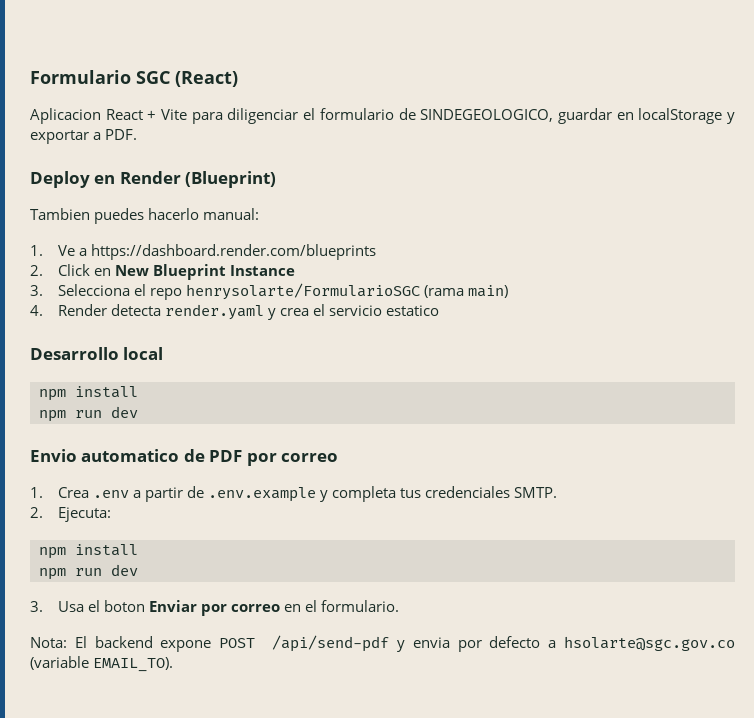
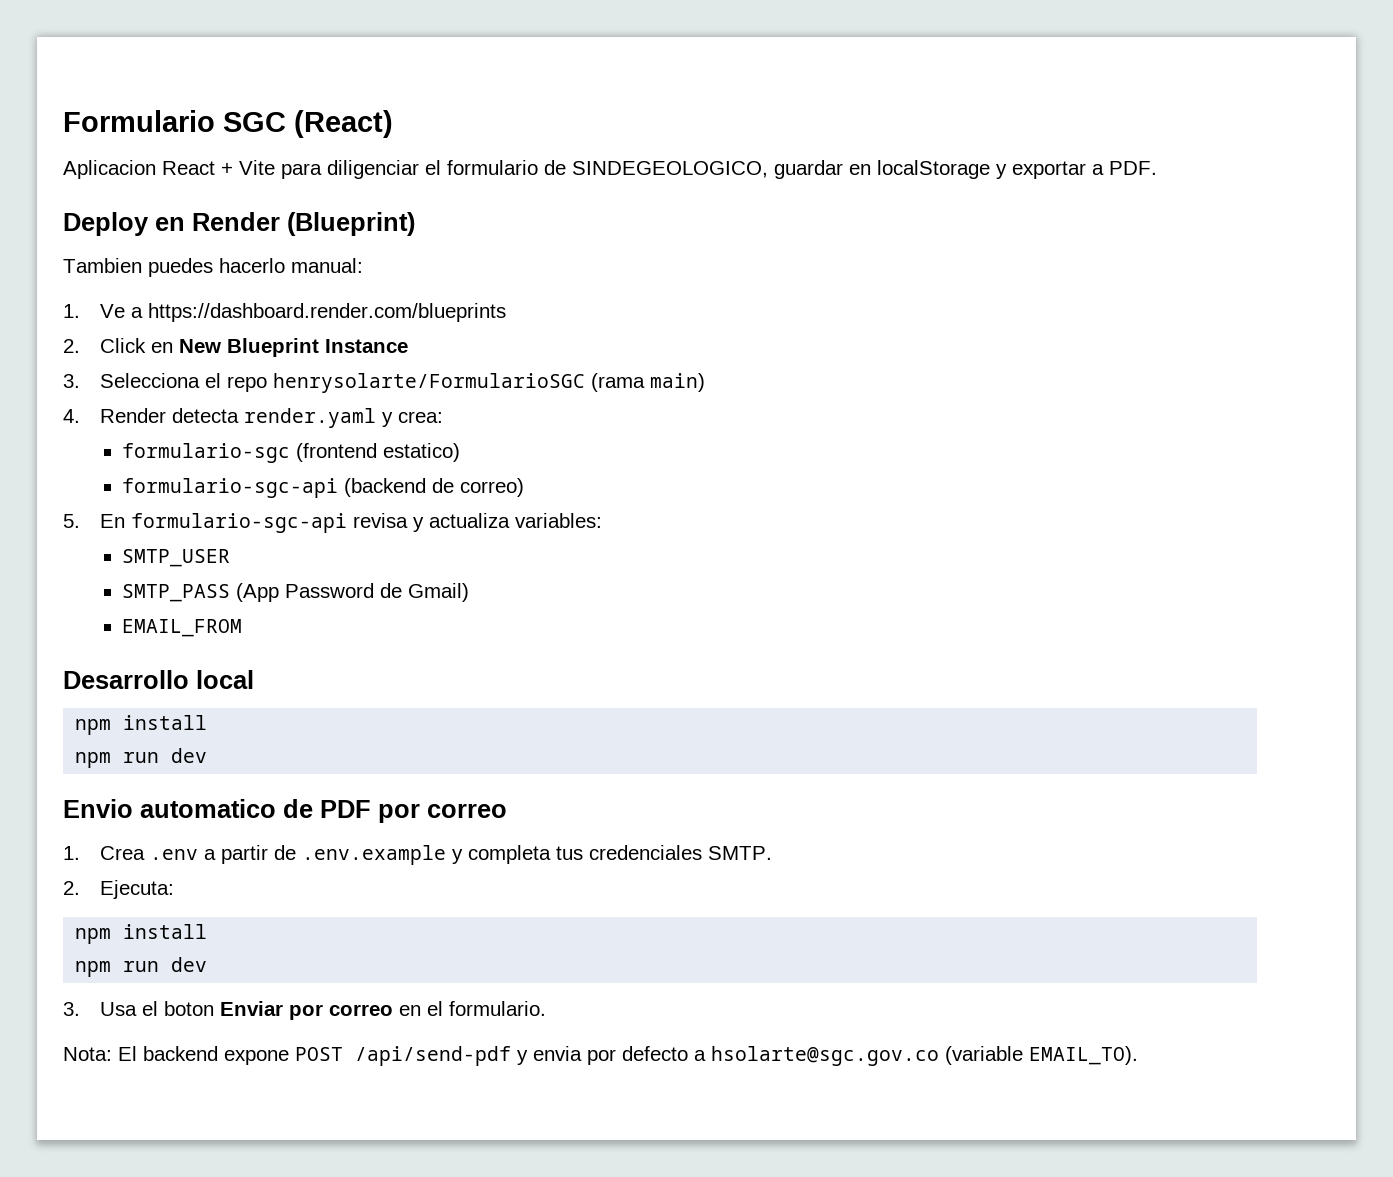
[280,304,440,316] crea el servicio estatico -> [397,411,443,423] [122,443,461,463] [122,478,525,498] [63,513,602,533] [122,549,231,567] [122,583,470,602] [122,619,243,637] crea: // formulario-sgc (frontend estatico) // formulario-sgc-api (backend de correo) // 5. En formulario-sgc-api revisa y actualiza variables: // SMTP_USER // SMTP_PASS (App Password de Gmail) // EMAIL_FROM

